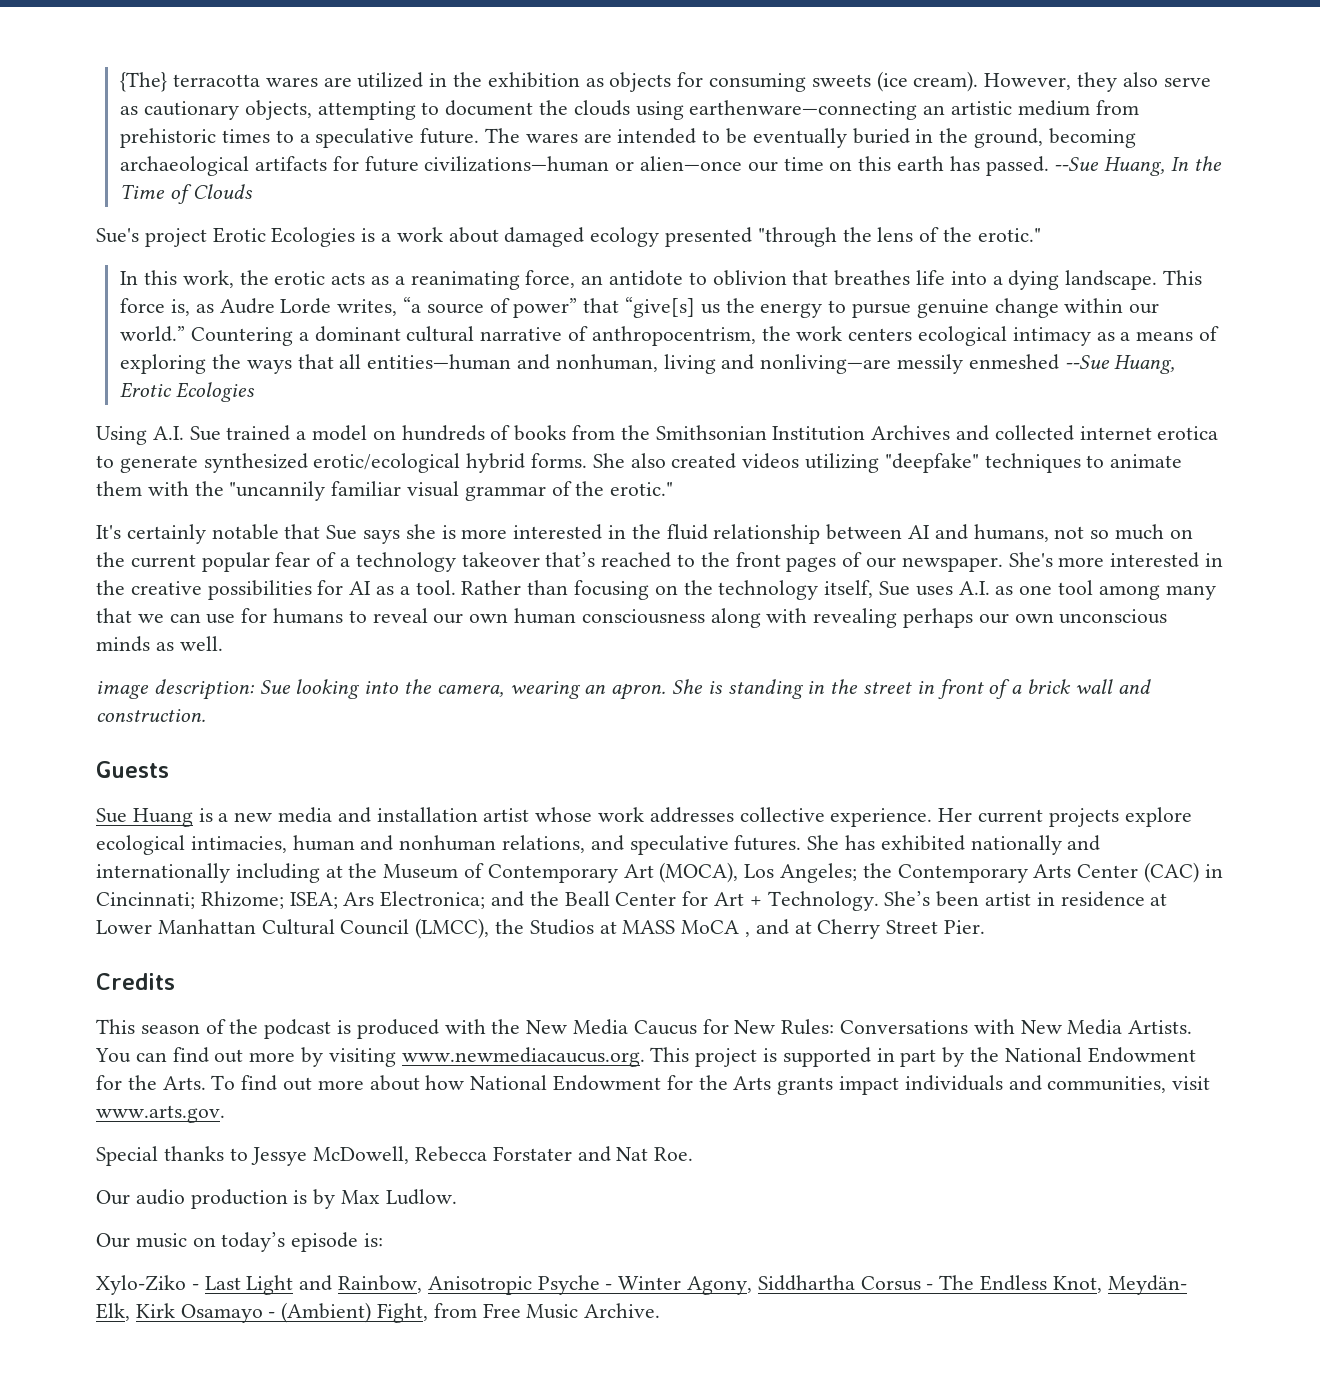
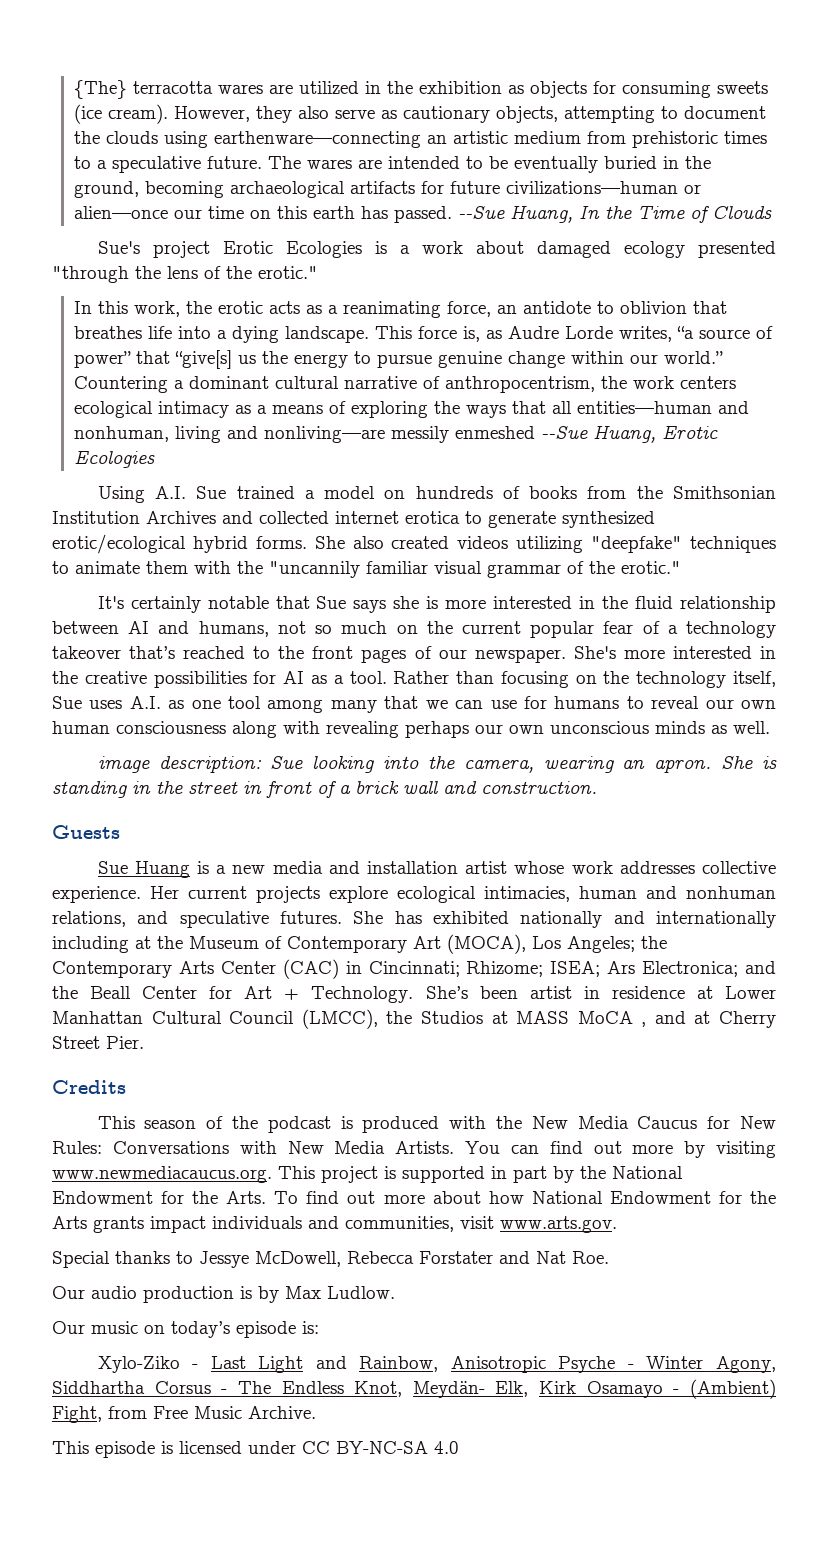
(661, 1310) none -> [52,1441,459,1458] // This episode is licensed under CC BY-NC-SA 4.0

